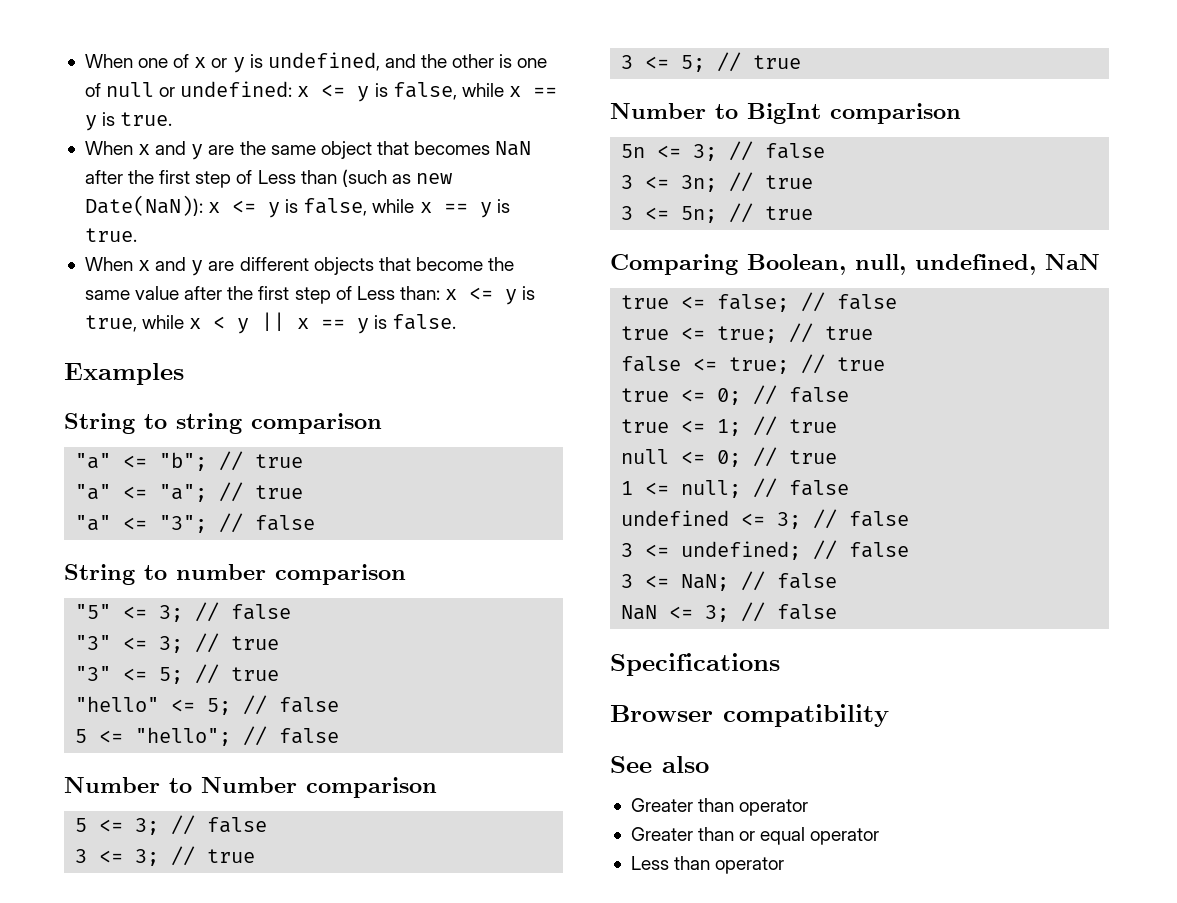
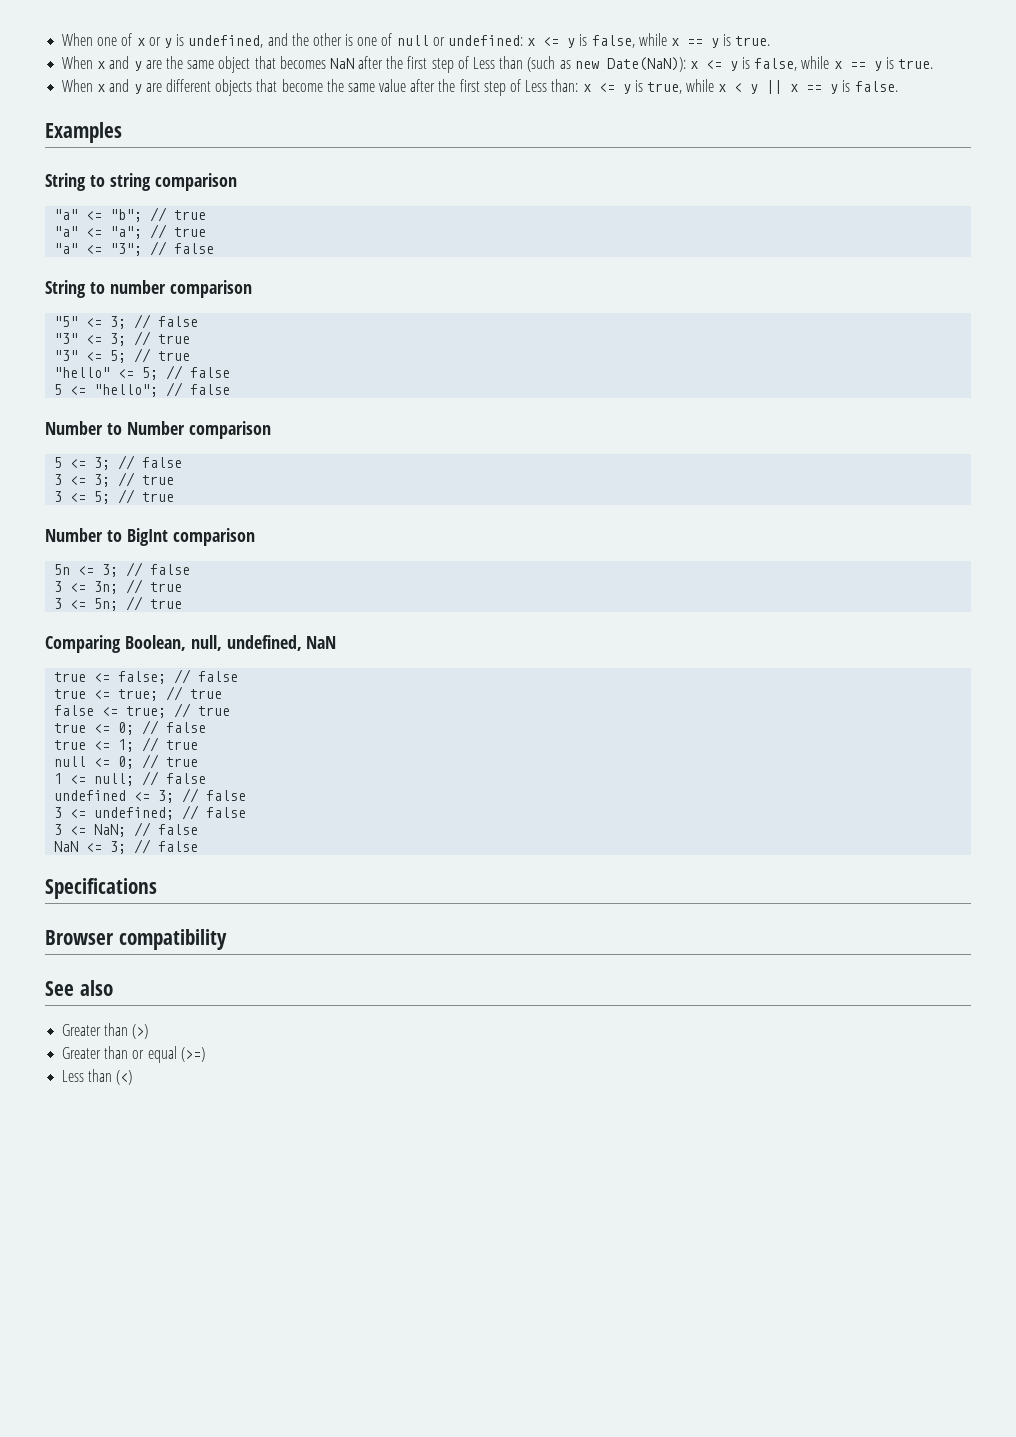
[739,799,809,816] operator -> [132,1024,149,1039] (>)
[810,828,880,845] [630,856,785,874] operator // Less than operator -> [180,1047,205,1062] [62,1069,133,1085] (>=) // Less than (<)

